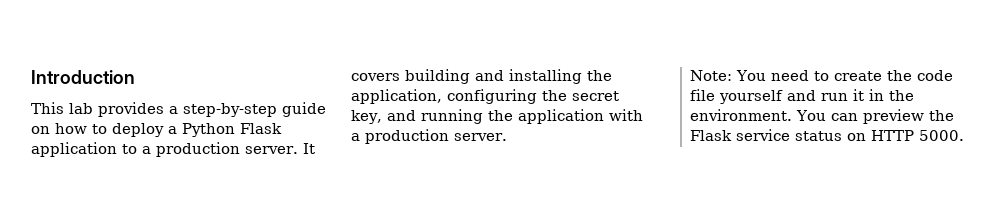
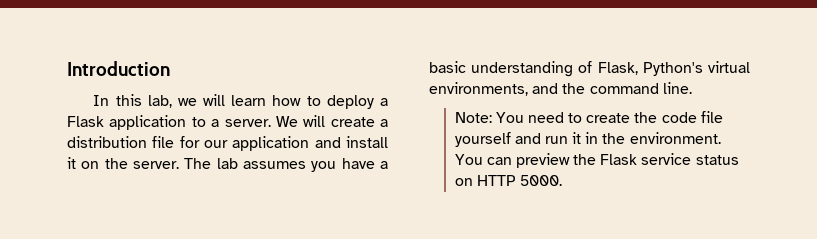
[31,102,326,117] [31,126,50,134] This lab provides a step-by-step guide on -> [93,94,267,108] In this lab, we will learn
[182,123,235,137] Python -> (388, 102) none
[156,142,315,157] [351,69,612,84] [351,89,619,104] [351,109,643,124] [351,129,507,144] production server. It covers building and installing the application, configuring the secret key, and running the application with a production server. -> [224,115,388,127] [67,136,388,151] [67,157,388,172] [429,61,750,77] [429,82,692,96] server. We will create a distribution file for our application and install it on the server. The lab assumes you have a basic understanding of Flask, Python's virtual environments, and the command line.

